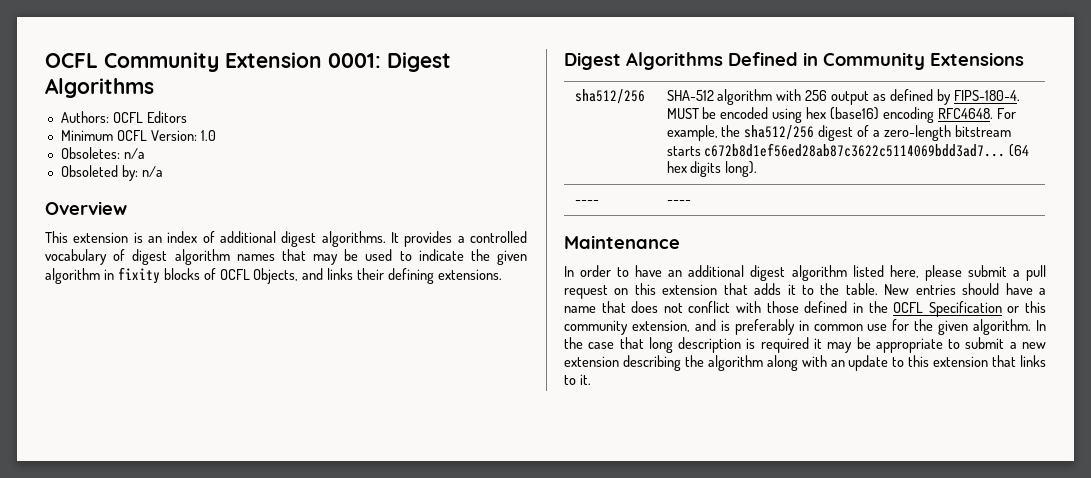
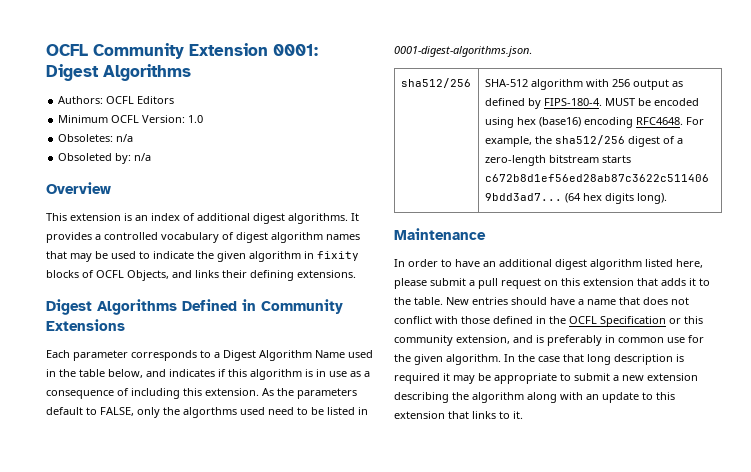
(1024, 59) none -> [46,350,373,361] [46,369,370,380] [46,388,357,399] [46,407,368,418] [394,46,532,57] // Each parameter corresponds to a Digest Algorithm Name used in the table below, and indicates if this algorithm is in use as a consequence of including this extension. As the parameters default to FALSE, only the algorthms used need to be listed in 0001-digest-algorithms.json.
[574,200,599,204] [666,200,691,204] // ---- | ---- -> (667, 198) none

